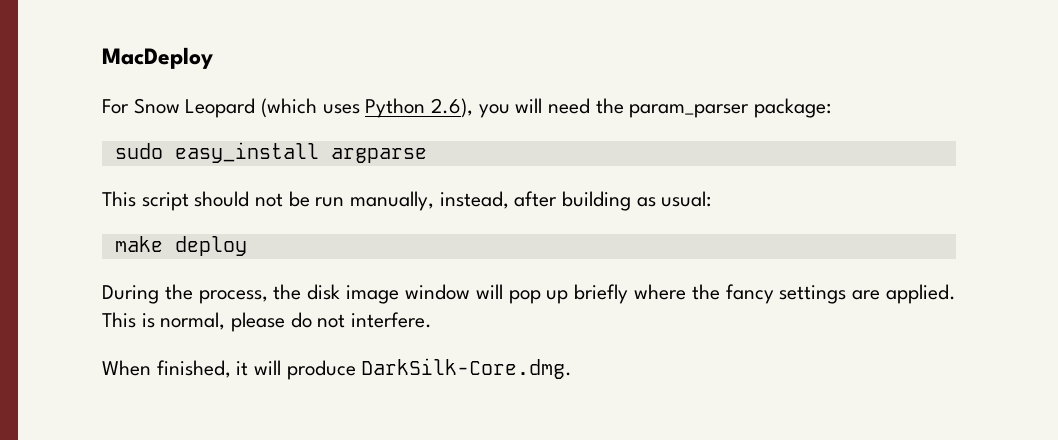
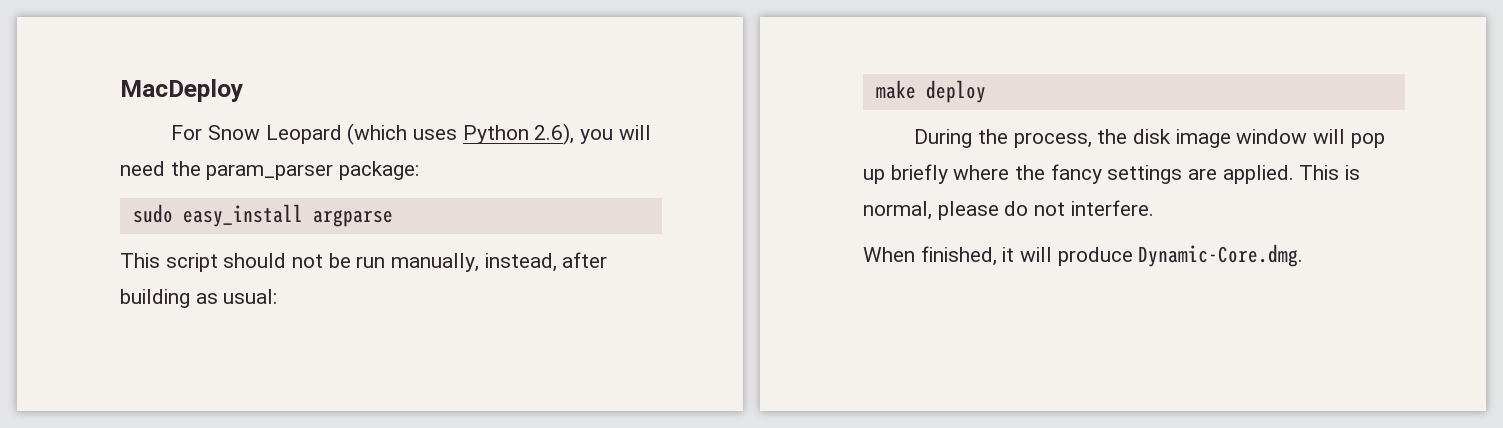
[361,358,573,379] DarkSilk-Core.dmg. -> [1138,244,1304,267] Dynamic-Core.dmg.

